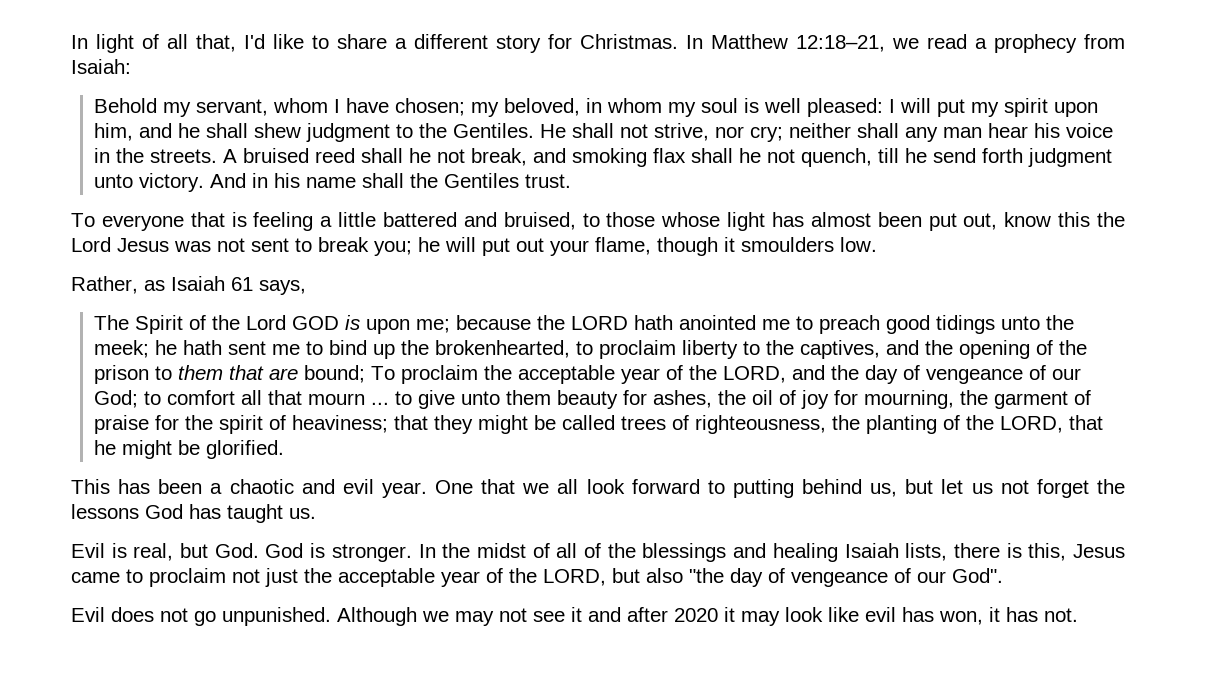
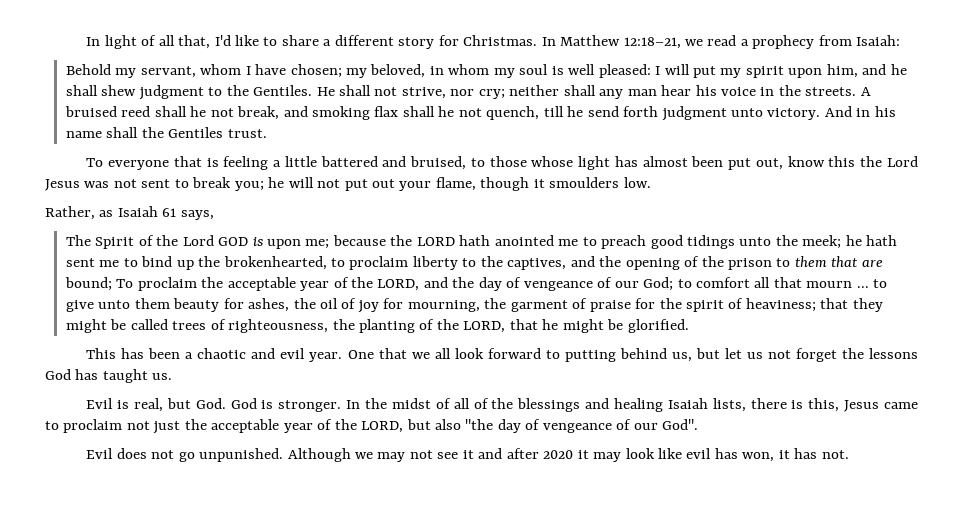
(476, 244) none -> [317,179,341,188] not

